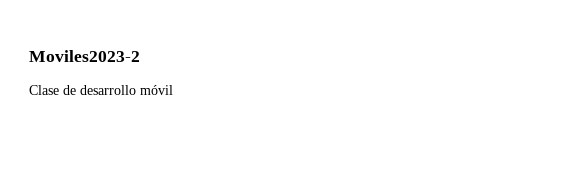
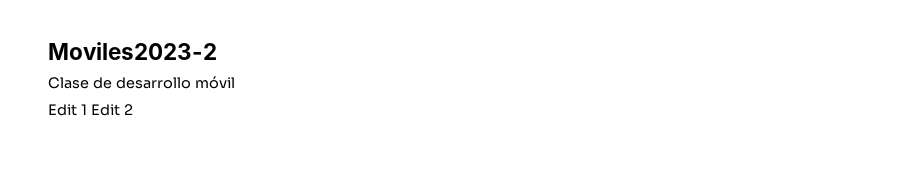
(173, 90) none -> [48,104,133,116] // Edit 1 Edit 2

